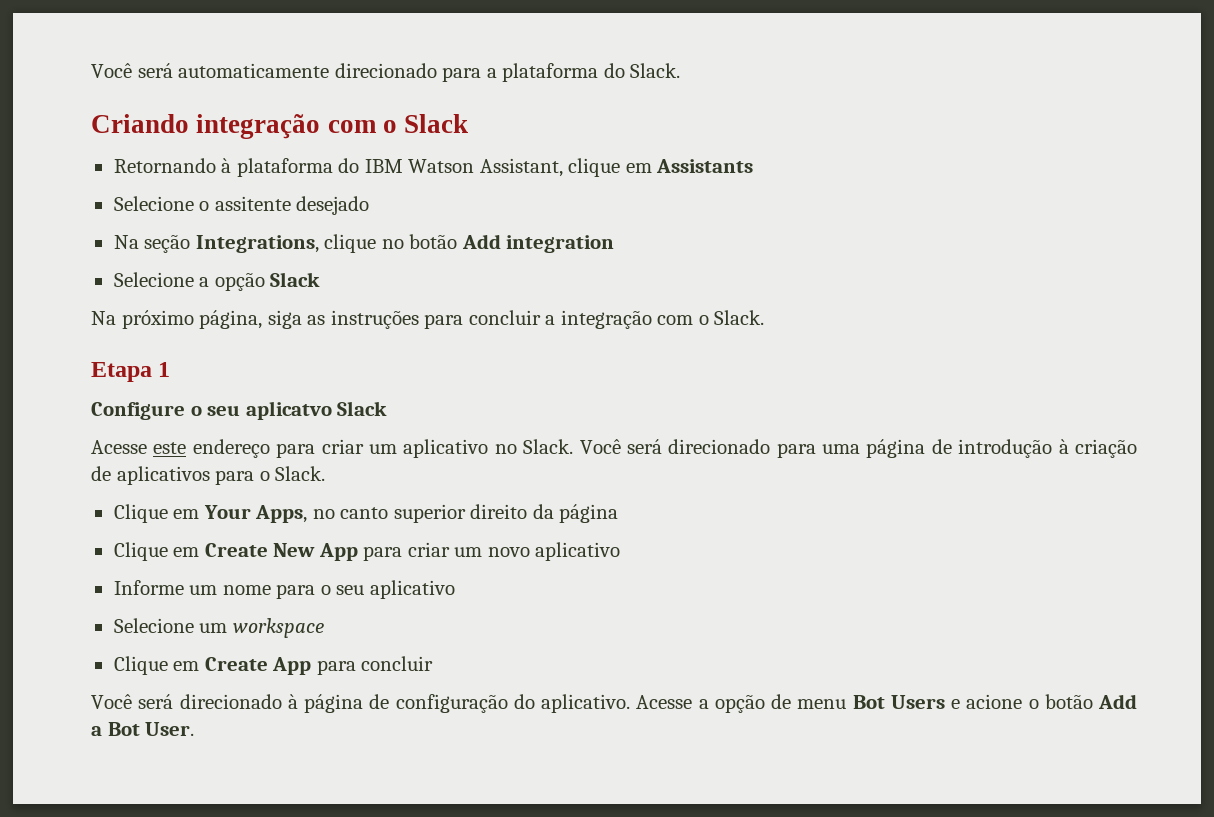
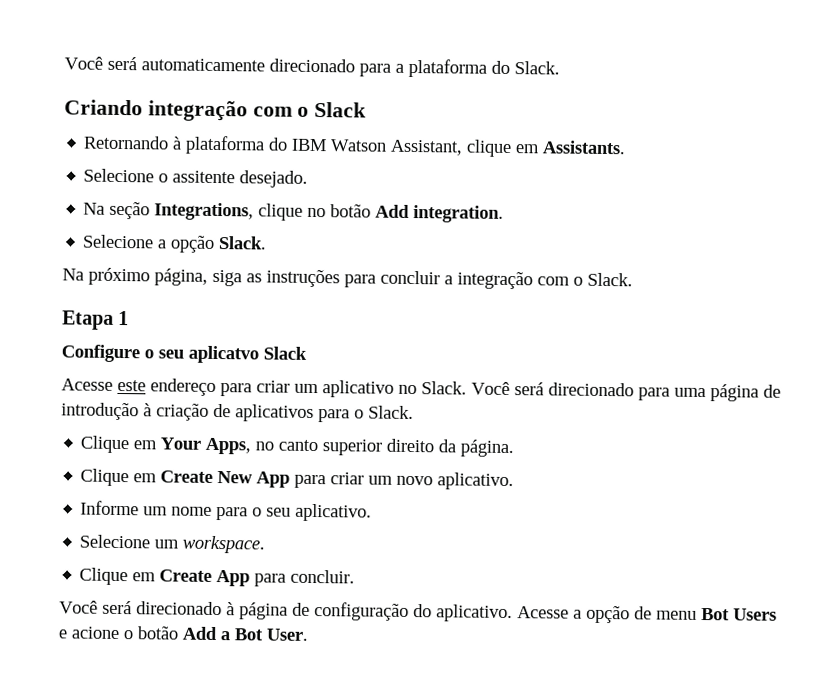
[656,159,754,173] Assistants -> [542,140,627,155] Assistants.
[296,196,370,215] desejado -> [239,170,309,188] desejado.
[506,235,615,253] integration -> [413,205,505,223] integration.
[270,272,321,287] Slack -> [218,236,268,250] Slack.
[559,504,619,523] página -> [460,439,515,458] página.
[535,542,621,561] aplicativo -> [437,472,515,491] aplicativo.
[369,580,455,599] aplicativo -> [295,503,373,522] aplicativo.
[232,618,324,638] workspace -> [182,535,266,554] workspace.
[361,656,434,671] concluir -> [290,569,356,584] concluir.

